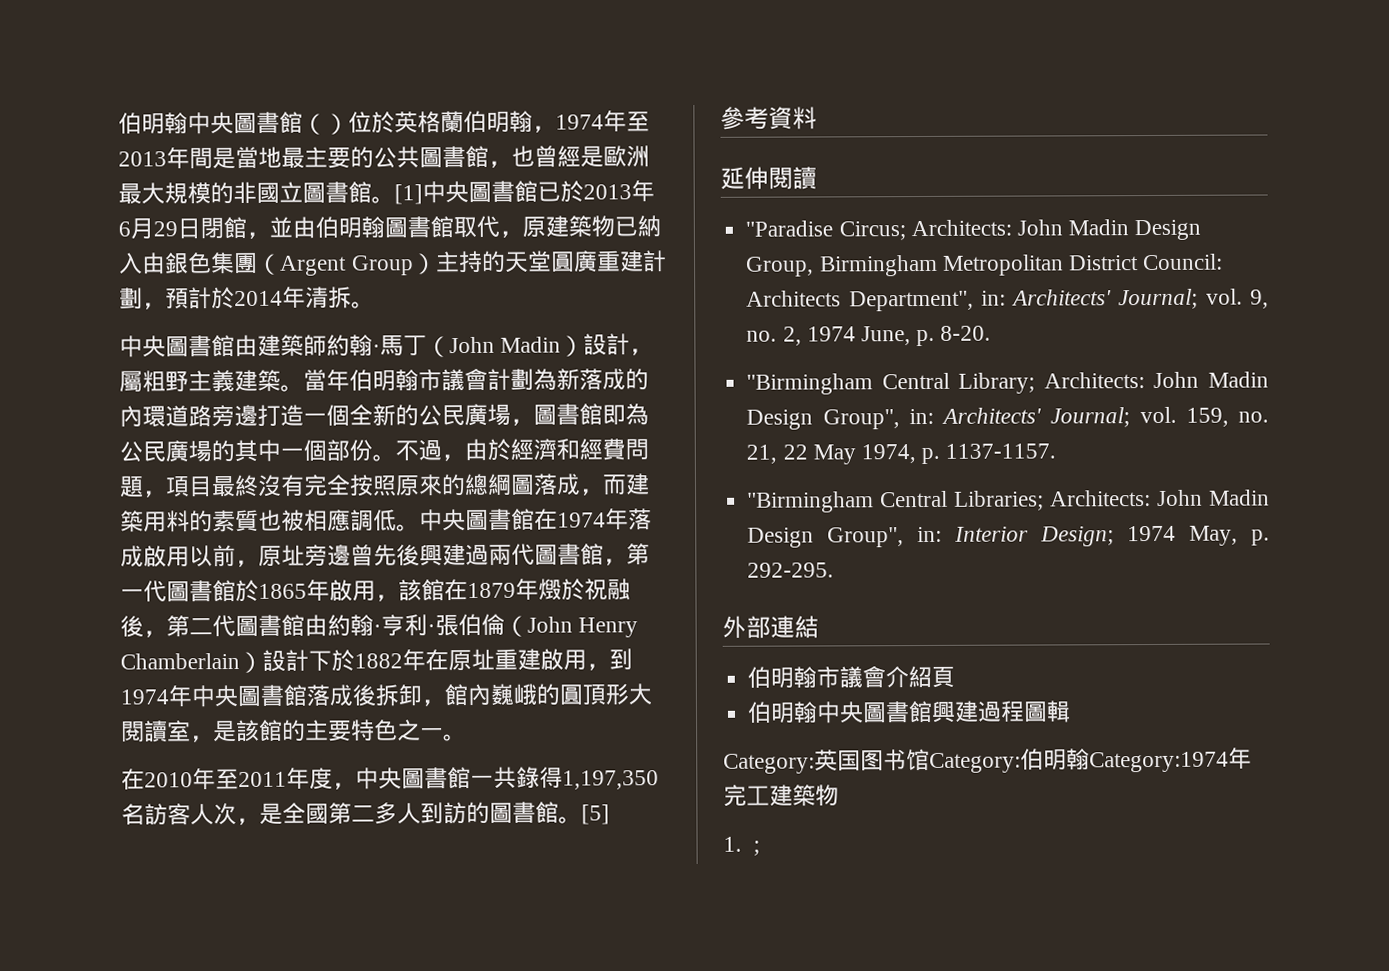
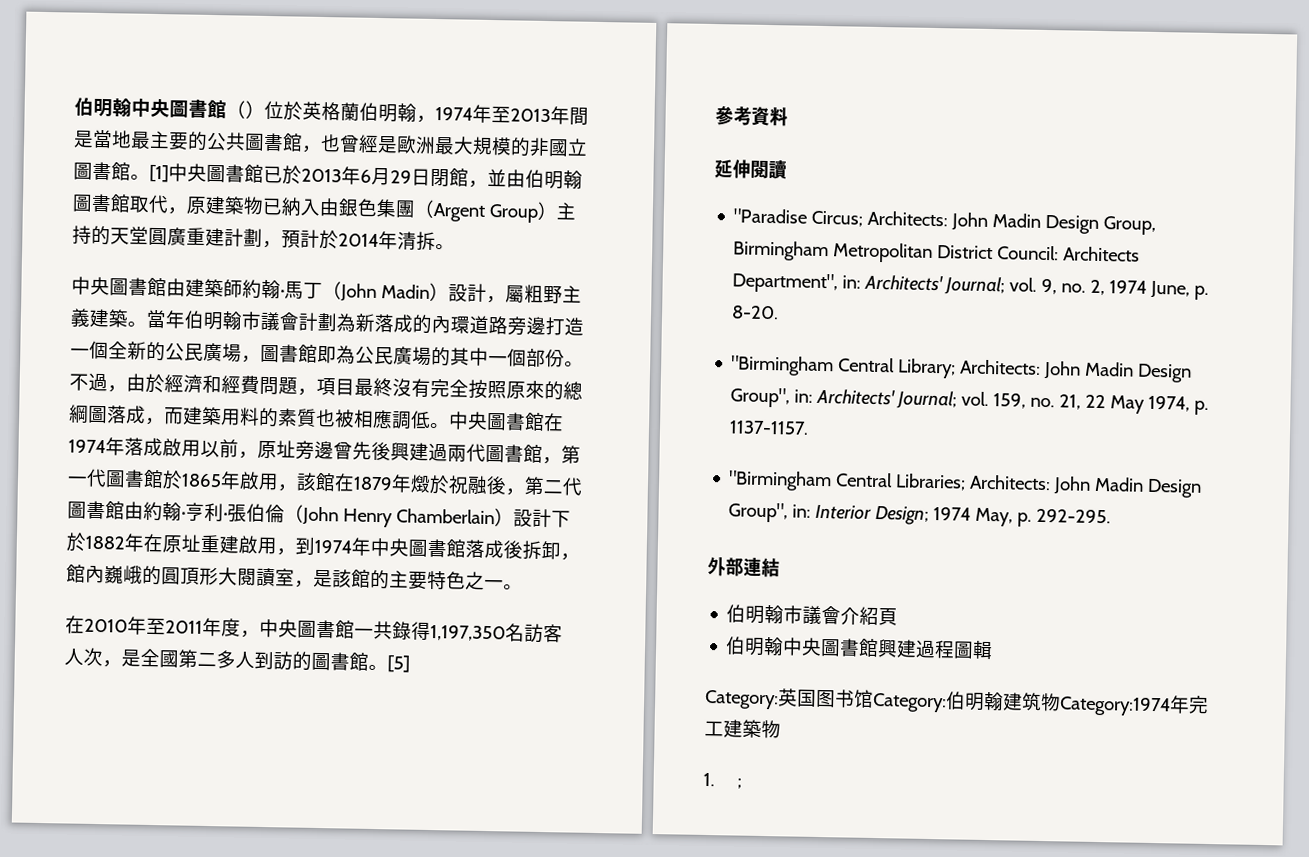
(1090, 759) none -> [1002,692,1061,712] 建筑物

